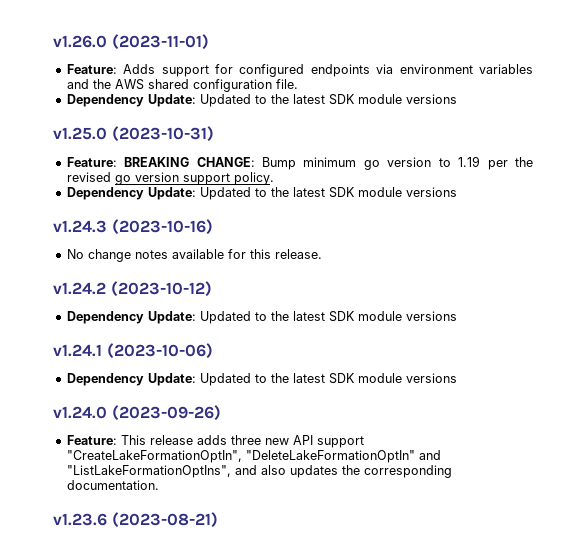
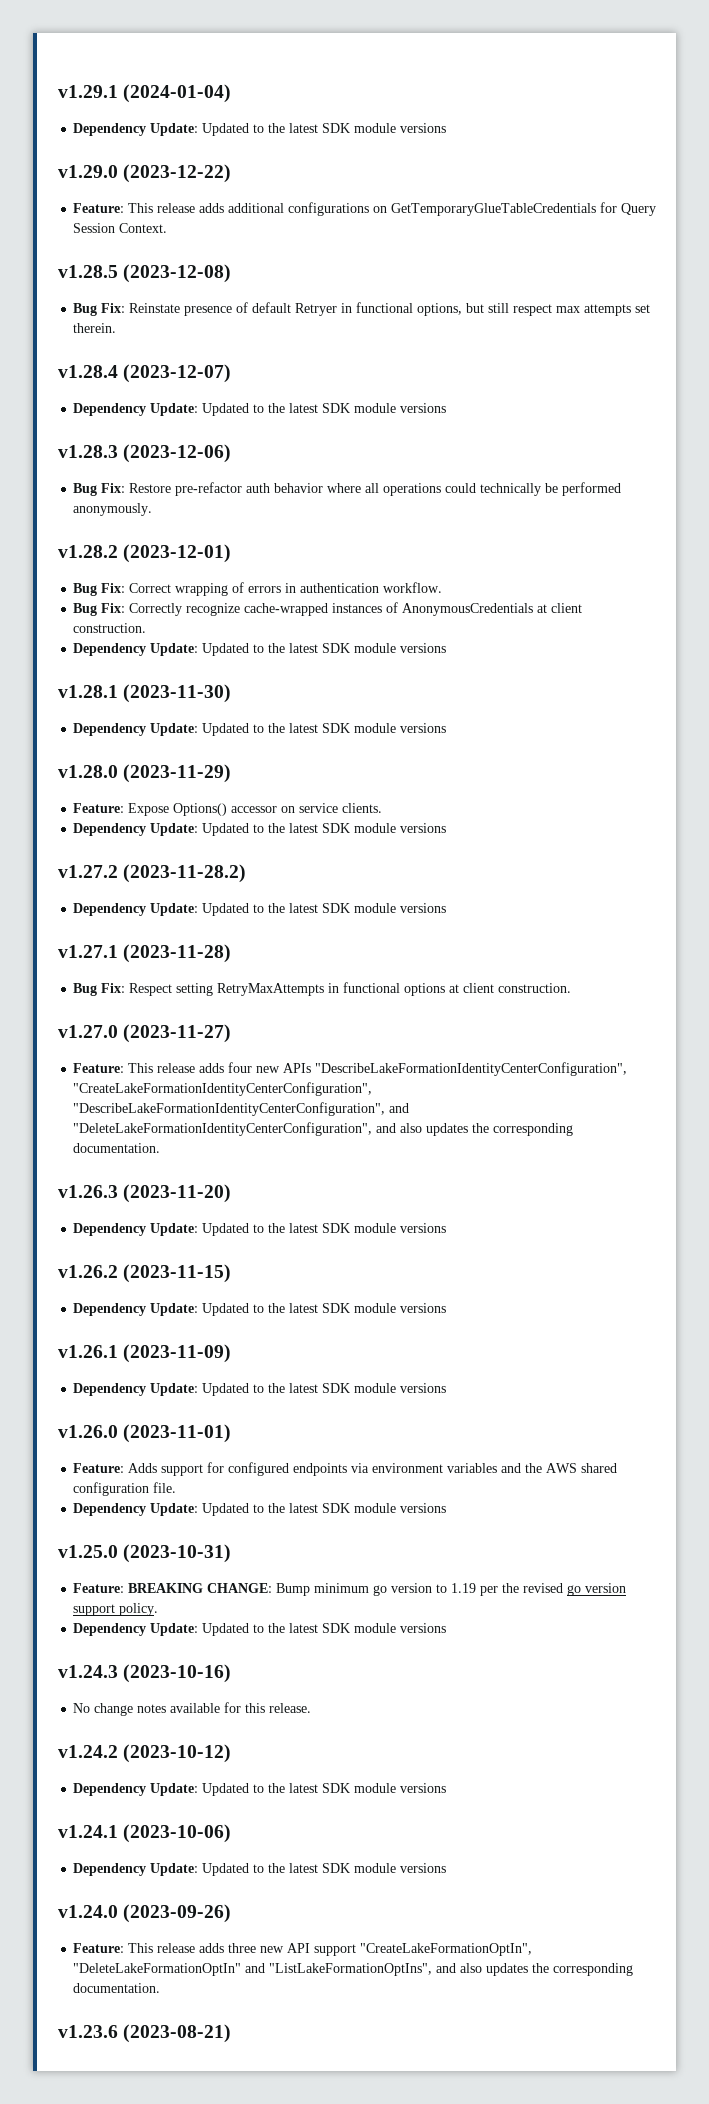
(53, 41) none -> [58,84,232,103] [73,123,447,136] [58,164,232,183] [73,202,657,216] [73,223,168,233] [58,264,232,283] [73,302,651,316] [73,323,117,333] [58,364,232,383] [73,403,447,416] [58,444,232,463] [73,482,622,496] [73,503,153,516] [58,544,232,563] [73,582,443,596] [73,602,583,616] [73,623,147,633] [73,643,447,656] [58,684,232,703] [73,723,447,736] [58,764,232,783] [73,803,383,816] [73,823,447,836] [58,864,247,883] [73,903,447,916] [58,944,232,963] [73,982,572,996] [58,1024,232,1043] [73,1062,628,1076] [73,1082,373,1096] [73,1102,410,1116] [73,1122,574,1136] [73,1143,161,1153] [58,1184,232,1203] [73,1223,447,1236] [58,1264,232,1283] [73,1303,447,1316] [58,1344,232,1363] [73,1383,447,1396] v1.29.1 (2024-01-04) // Dependency Update: Updated to the latest SDK module versions // v1.29.0 (2023-12-22) // Feature: This release adds additional configurations on GetTemporaryGlueTableCredentials for Query Session Context. // v1.28.5 (2023-12-08) // Bug Fix: Reinstate presence of default Retryer in functional options, but still respect max attempts set therein. // v1.28.4 (2023-12-07) // Dependency Update: Updated to the latest SDK module versions // v1.28.3 (2023-12-06) // Bug Fix: Restore pre-refactor auth behavior where all operations could technically be performed anonymously. // v1.28.2 (2023-12-01) // Bug Fix: Correct wrapping of errors in authentication workflow. // Bug Fix: Correctly recognize cache-wrapped instances of AnonymousCredentials at client construction. // Dependency Update: Updated to the latest SDK module versions // v1.28.1 (2023-11-30) // Dependency Update: Updated to the latest SDK module versions // v1.28.0 (2023-11-29) // Feature: Expose Options() accessor on service clients. // Dependency Update: Updated to the latest SDK module versions // v1.27.2 (2023-11-28.2) // Dependency Update: Updated to the latest SDK module versions // v1.27.1 (2023-11-28) // Bug Fix: Respect setting RetryMaxAttempts in functional options at client construction. // v1.27.0 (2023-11-27) // Feature: This release adds four new APIs "DescribeLakeFormationIdentityCenterConfiguration", "CreateLakeFormationIdentityCenterConfiguration", "DescribeLakeFormationIdentityCenterConfiguration", and "DeleteLakeFormationIdentityCenterConfiguration", and also updates the corresponding documentation. // v1.26.3 (2023-11-20) // Dependency Update: Updated to the latest SDK module versions // v1.26.2 (2023-11-15) // Dependency Update: Updated to the latest SDK module versions // v1.26.1 (2023-11-09) // Dependency Update: Updated to the latest SDK module versions //

